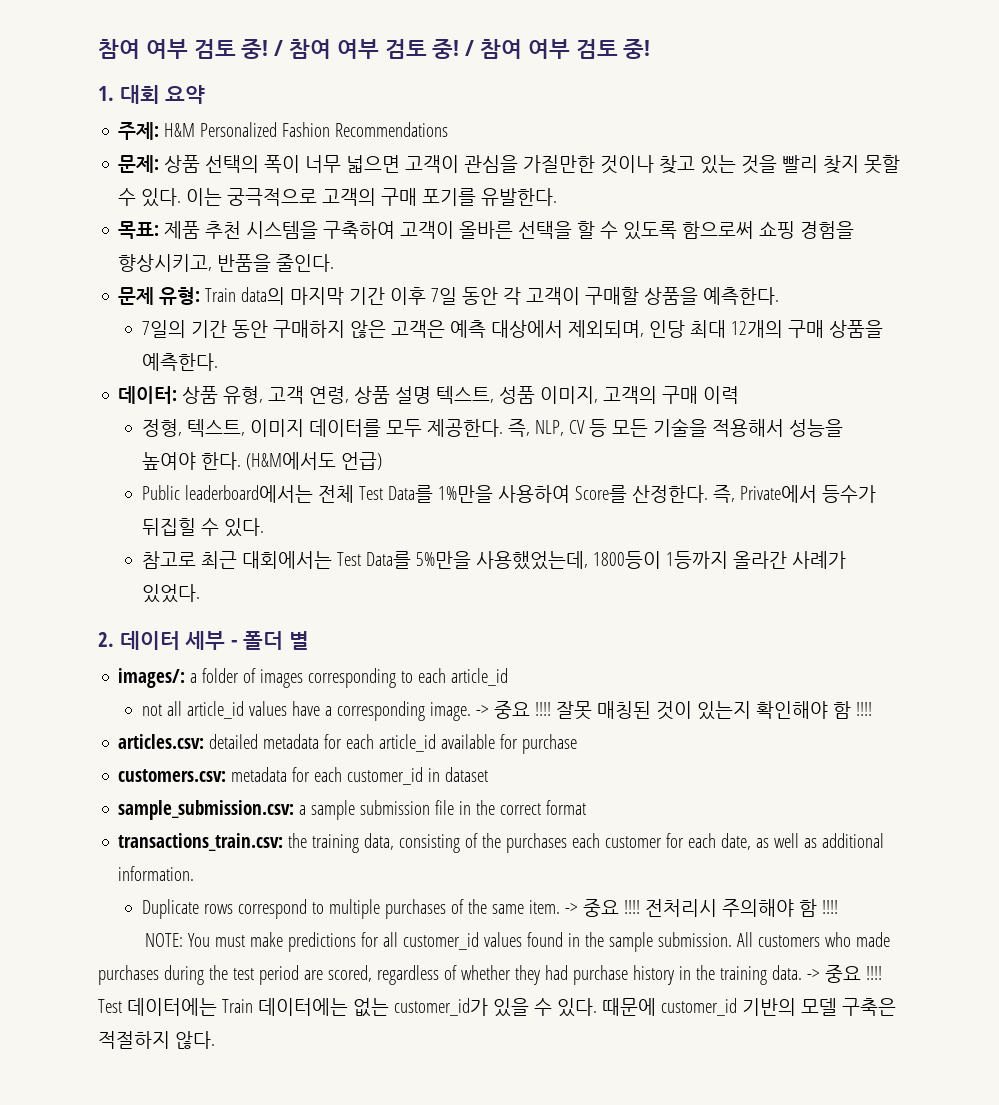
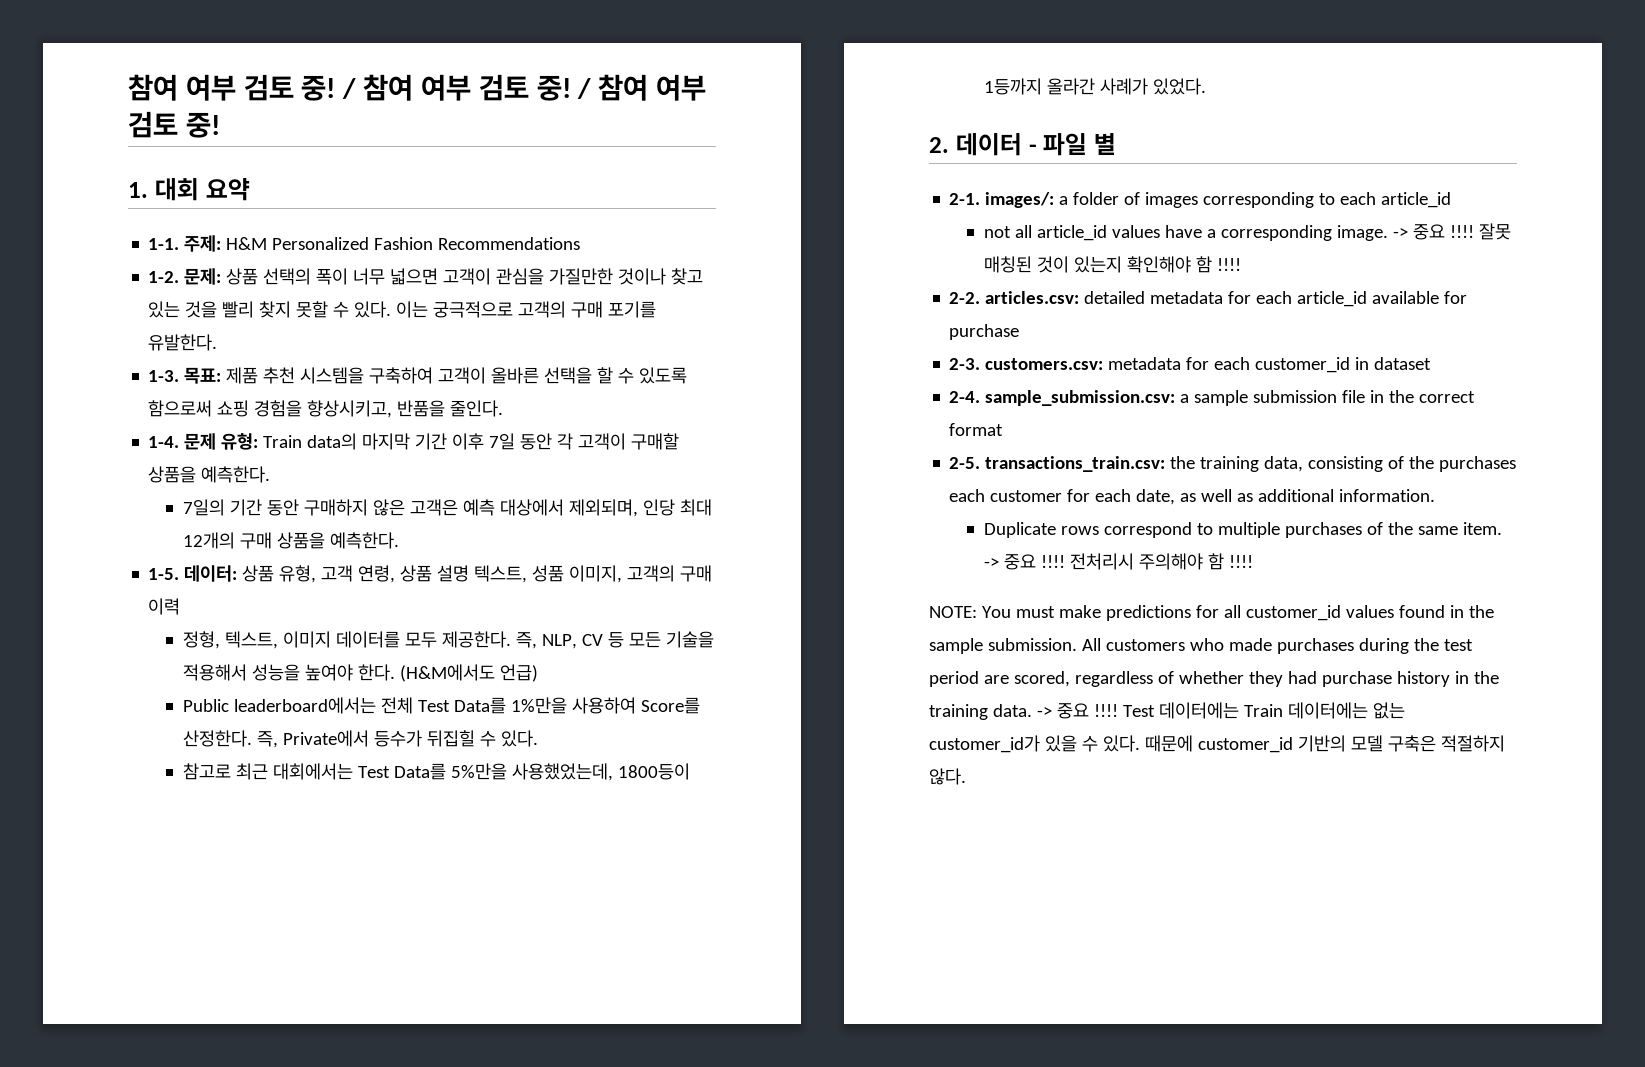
(206, 94) none -> [148,238,180,250] 1-1.
(449, 129) none -> [148,271,180,283] 1-2.
(558, 197) none -> [148,370,180,382] 1-3.
(335, 263) none -> [148,436,180,448] 1-4.
(219, 362) none -> [148,568,180,580] 1-5.
[185,631,284,650] 세부 - 폴더 -> [1028,133,1088,156] - 파일
(309, 640) none -> [949,193,981,205] 2-1.
(872, 709) none -> [949,292,981,304] 2-2.
(578, 744) none -> [949,358,981,370] 2-3.
(489, 774) none -> [949,391,981,403] 2-4.
(587, 807) none -> [949,457,981,469] 2-5.

